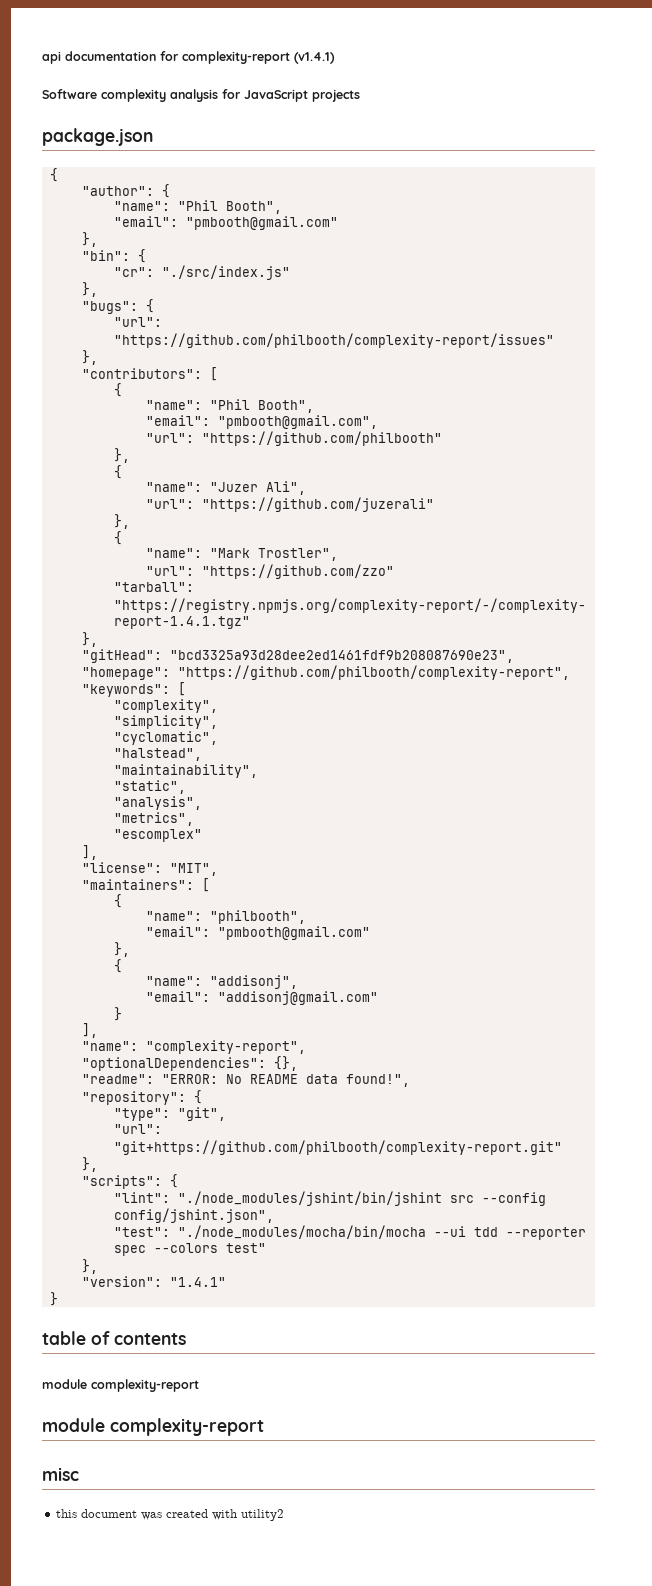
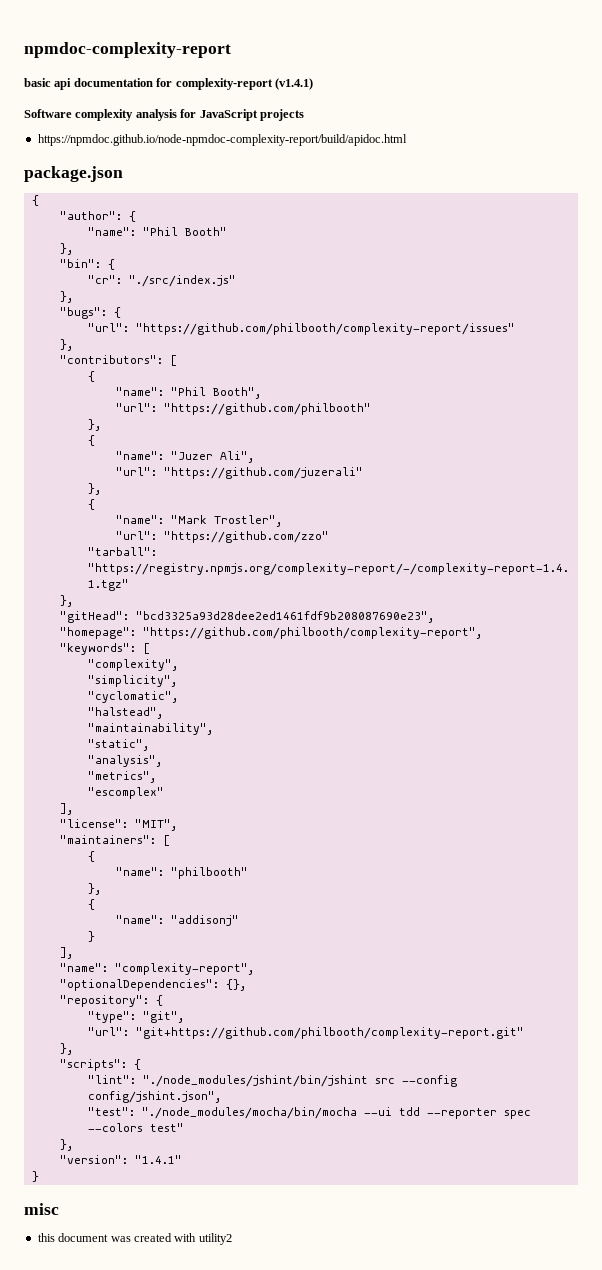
(42, 57) none -> [24,42,231,58] [24,78,51,87] npmdoc-complexity-report // basic
(360, 95) none -> [37,134,407,146] // https://npmdoc.github.io/node-npmdoc-complexity-report/build/apidoc.html
[225,201,282,214] [113,216,338,230] Booth", // "email": "pmbooth@gmail.com" -> [184,227,227,236] Booth"
[145,415,378,429] // "email": "pmbooth@gmail.com", -> (261, 393) none
[209,910,306,924] [145,926,370,940] [113,942,130,957] [113,959,122,973] [145,975,298,989] [145,991,378,1005] "philbooth", // "email": "pmbooth@gmail.com" // }, // { // "name": "addisonj", // "email": "addisonj@gmail.com" -> [170,867,248,879] [87,883,101,895] [87,899,95,910] [115,915,239,926] "philbooth" // }, // { // "name": "addisonj"
[81,1074,410,1087] // "readme": "ERROR: No README data found!", -> (246, 985) none
[42,1331,186,1345] [42,1379,199,1392] [42,1418,264,1436] // table of contents // module complexity-report // module complexity-report -> (39, 1176) none

